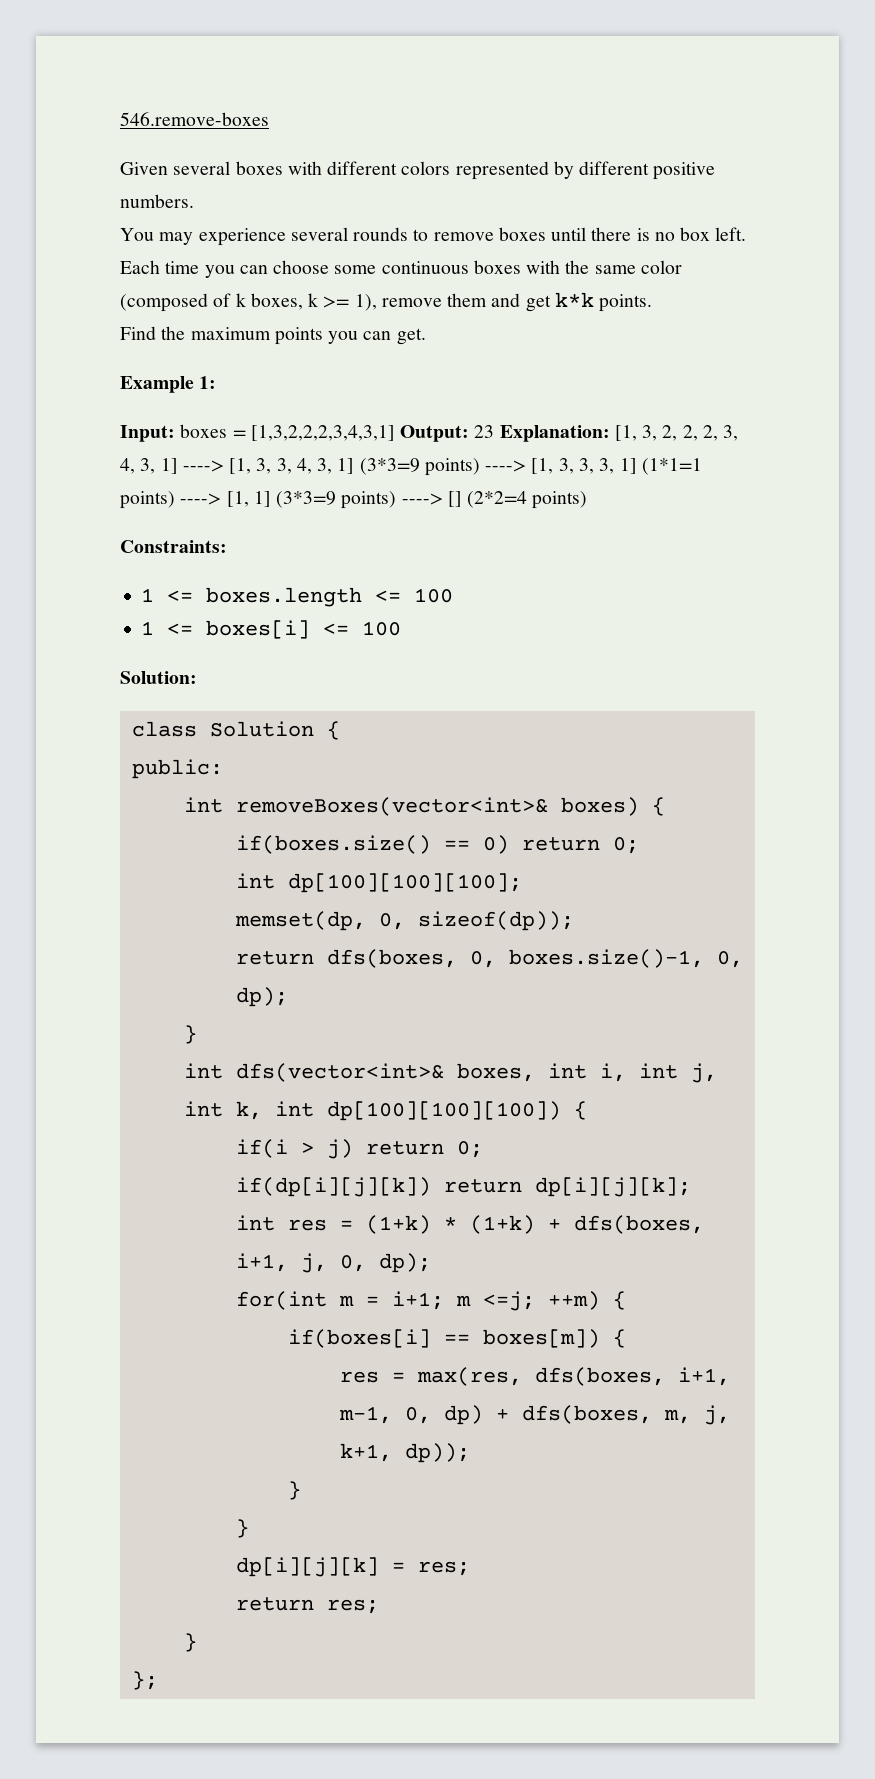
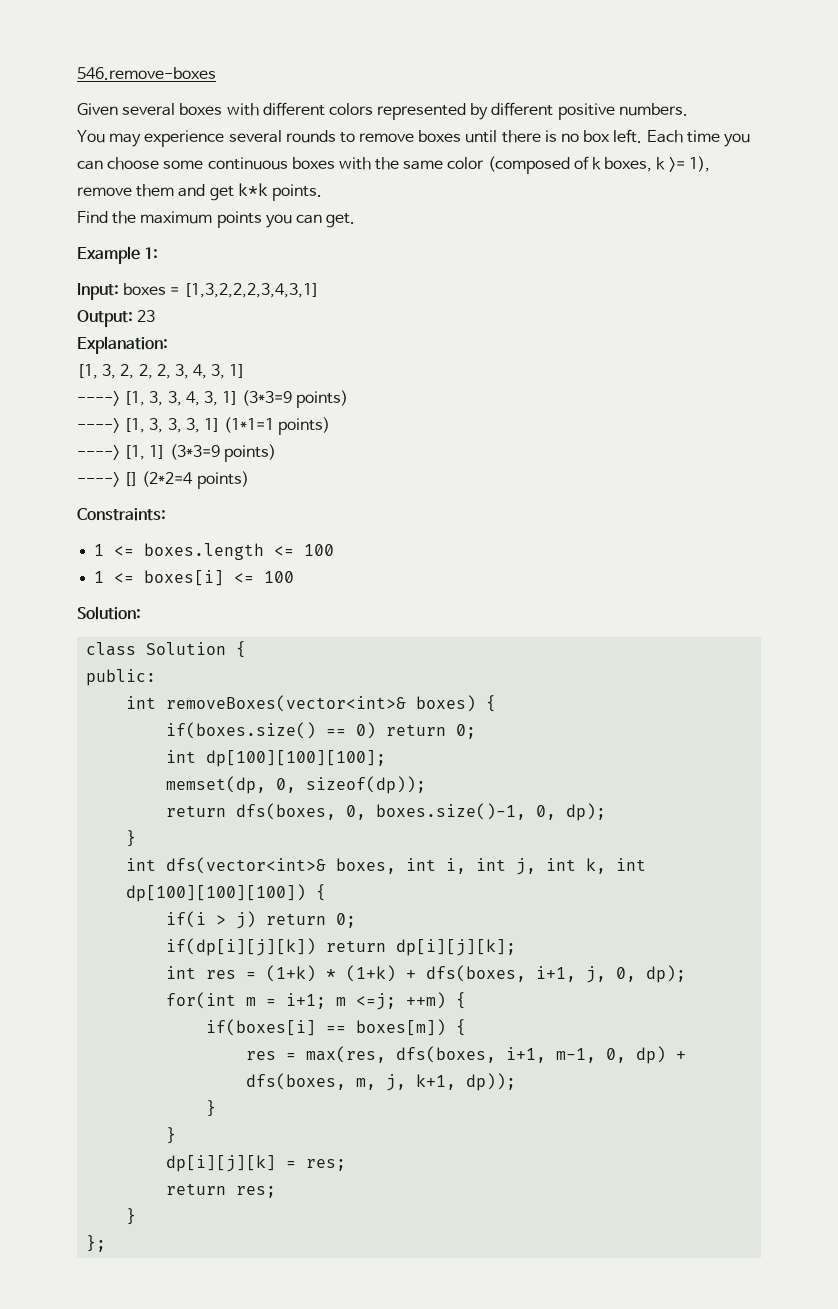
(395, 433) none -> (319, 290) //
(495, 431) none -> (156, 316) //
(610, 433) none -> (168, 345) //
(178, 466) none -> (246, 371) //
(480, 467) none -> (349, 399) //
(175, 500) none -> (331, 426) //
(397, 500) none -> (276, 453) //

